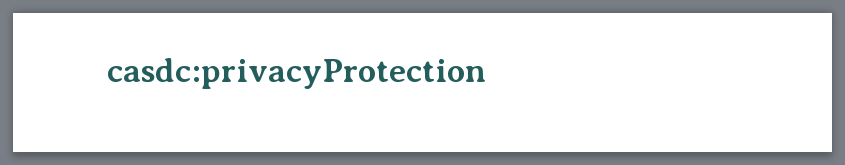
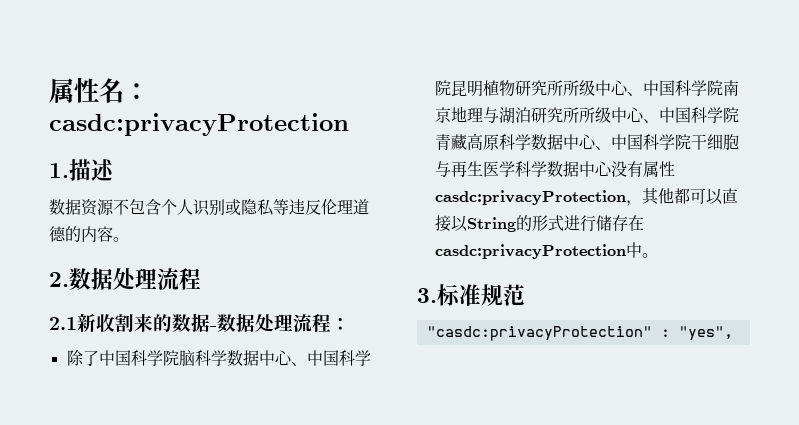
[107,58,486,89] casdc:privacyProtection -> [49,77,149,103] [49,113,349,136] [49,159,114,181] [49,199,369,216] [49,226,129,242] [49,268,201,290] [49,313,350,333] [66,350,371,366] [434,80,739,97] [434,106,739,123] [434,133,739,150] [434,161,675,177] [434,188,738,206] [434,215,644,232] [434,242,658,259] [417,284,525,306] [426,326,733,341] 属性名：casdc:privacyProtection // 1.描述 // 数据资源不包含个人识别或隐私等违反伦理道德的内容。 // 2.数据处理流程 // 2.1新收割来的数据-数据处理流程： // 除了中国科学院脑科学数据中心、中国科学院昆明植物研究所所级中心、中国科学院南京地理与湖泊研究所所级中心、中国科学院青藏高原科学数据中心、中国科学院干细胞与再生医学科学数据中心没有属性casdc:privacyProtection，其他都可以直接以String的形式进行储存在casdc:privacyProtection中。 // 3.标准规范 // "casdc:privacyProtection" : "yes",

